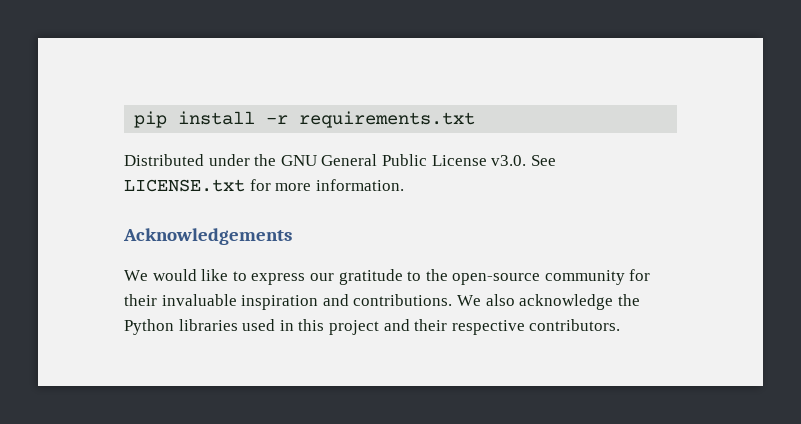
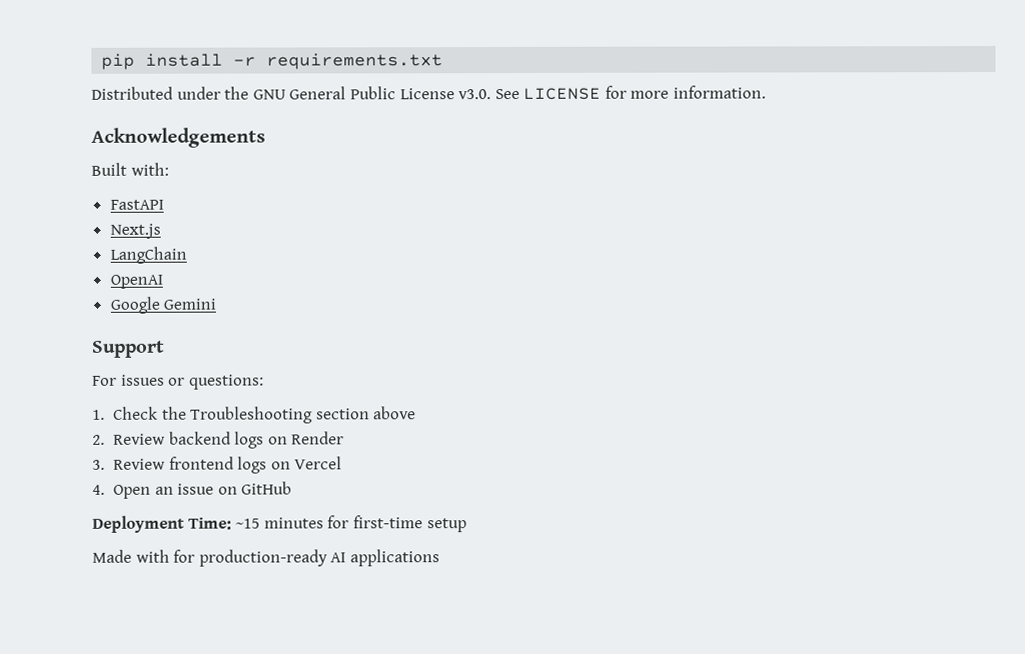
[124,179,245,192] LICENSE.txt -> [523,87,602,100] LICENSE
[124,269,651,285] [124,294,640,310] [124,319,621,335] We would like to express our gratitude to the open-source community for their invaluable inspiration and contributions. We also acknowledge the Python libraries used in this project and their respective contributors. -> [91,162,169,176] [109,199,164,210] [109,223,161,239] [109,246,187,264] [109,274,163,289] [109,296,217,314] [92,340,165,358] [92,374,264,390] [92,406,417,424] [92,431,345,449] [92,456,343,474] [92,481,293,499] [92,515,467,533] [92,549,440,567] Built with: // FastAPI // Next.js // LangChain // OpenAI // Google Gemini // Support // For issues or questions: // 1. Check the Troubleshooting section above // 2. Review backend logs on Render // 3. Review frontend logs on Vercel // 4. Open an issue on GitHub // Deployment Time: ~15 minutes for first-time setup // Made with for production-ready AI applications

